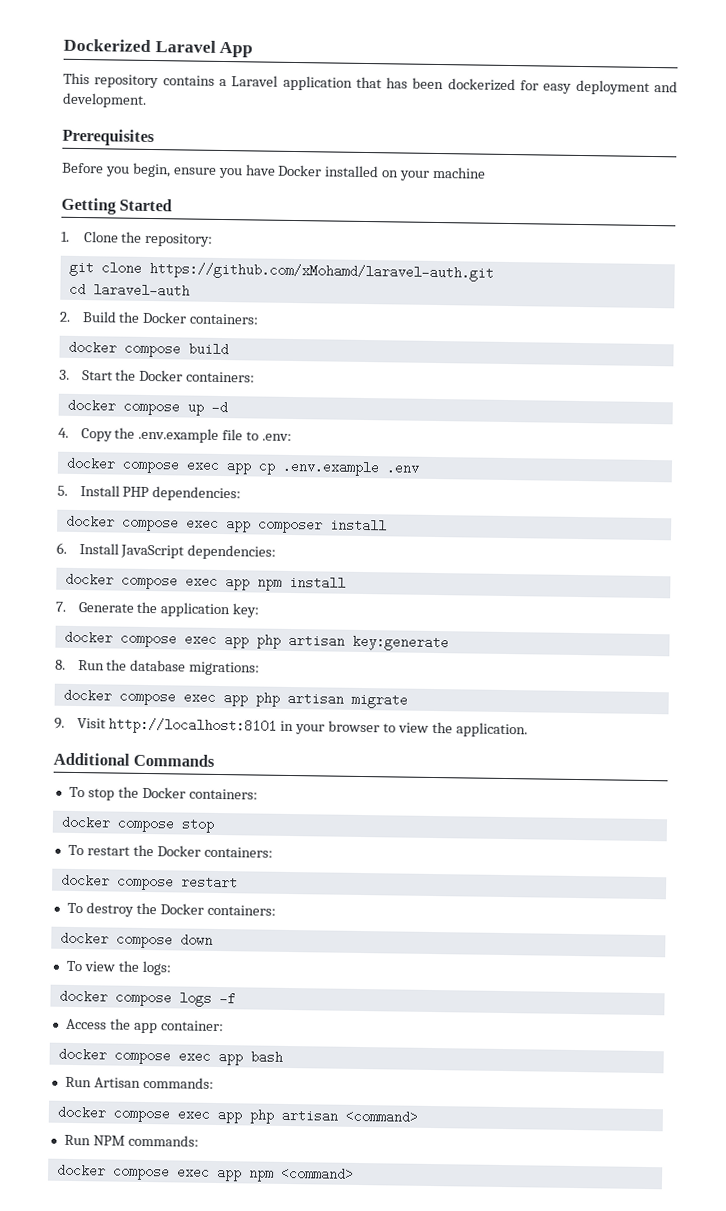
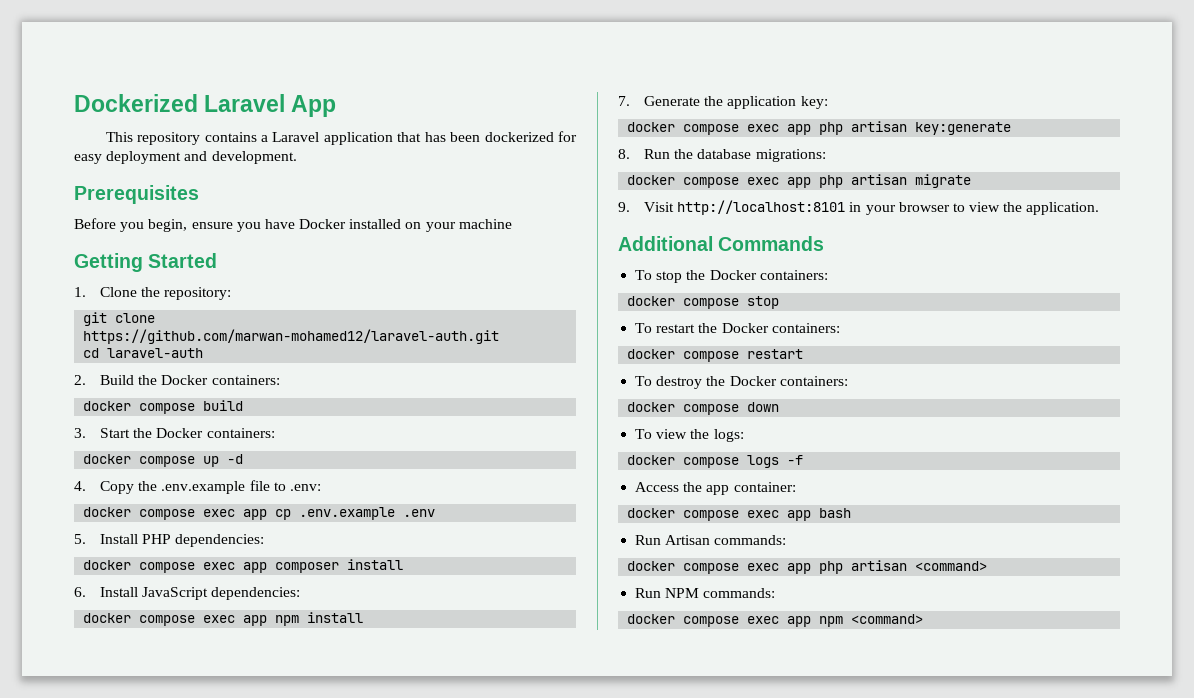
[148,261,494,282] https://github.com/xMohamd/laravel-auth.git -> [83,329,500,344] https://github.com/marwan-mohamed12/laravel-auth.git

